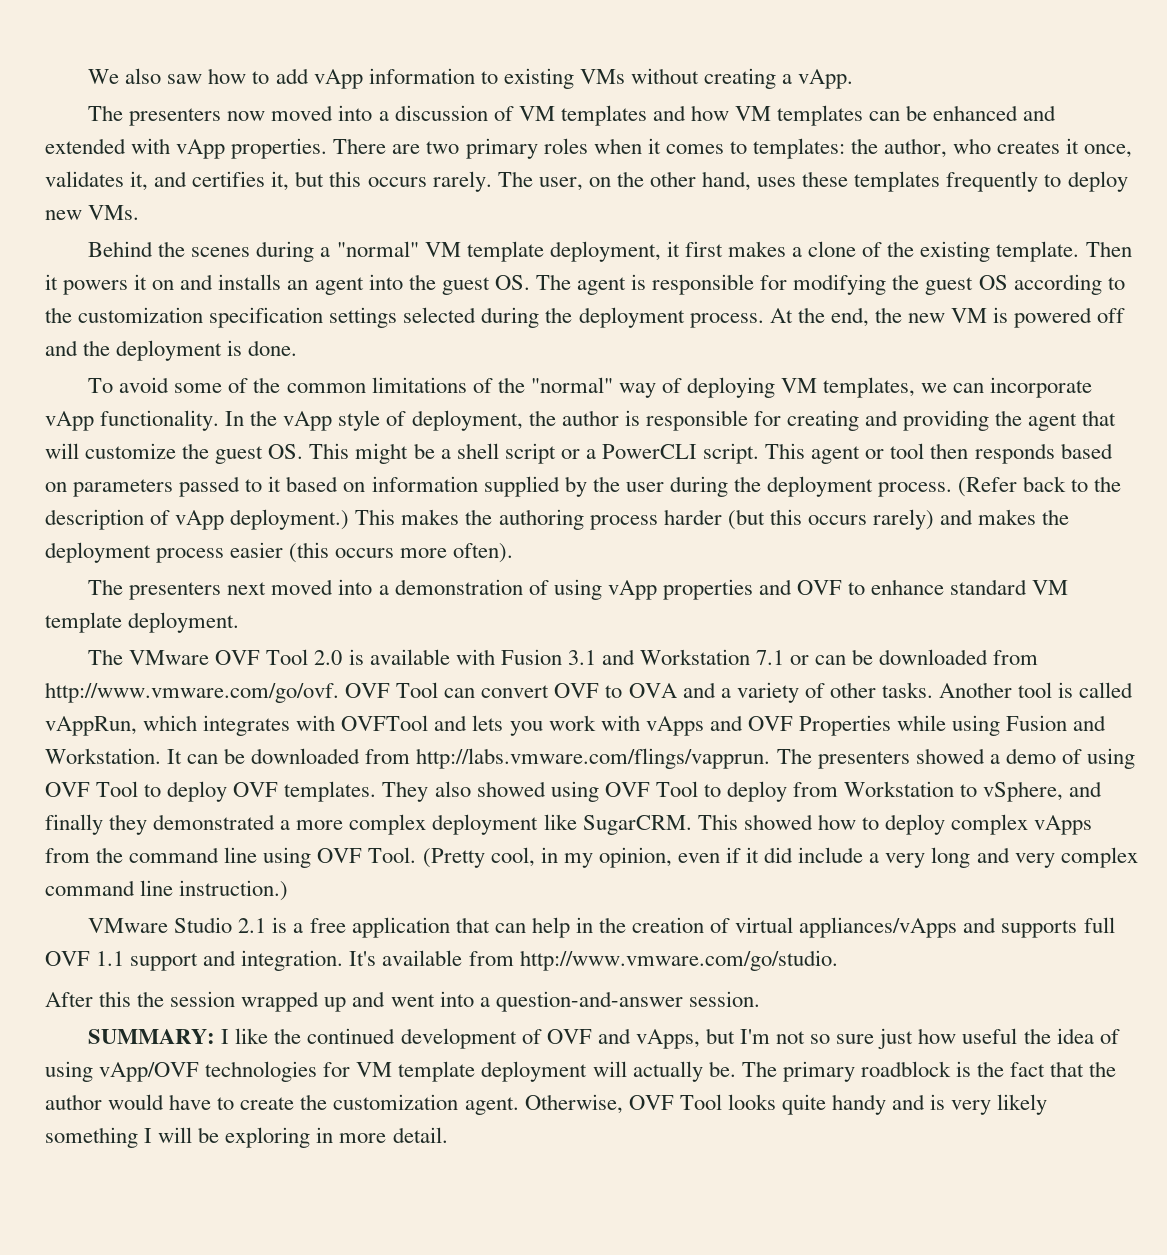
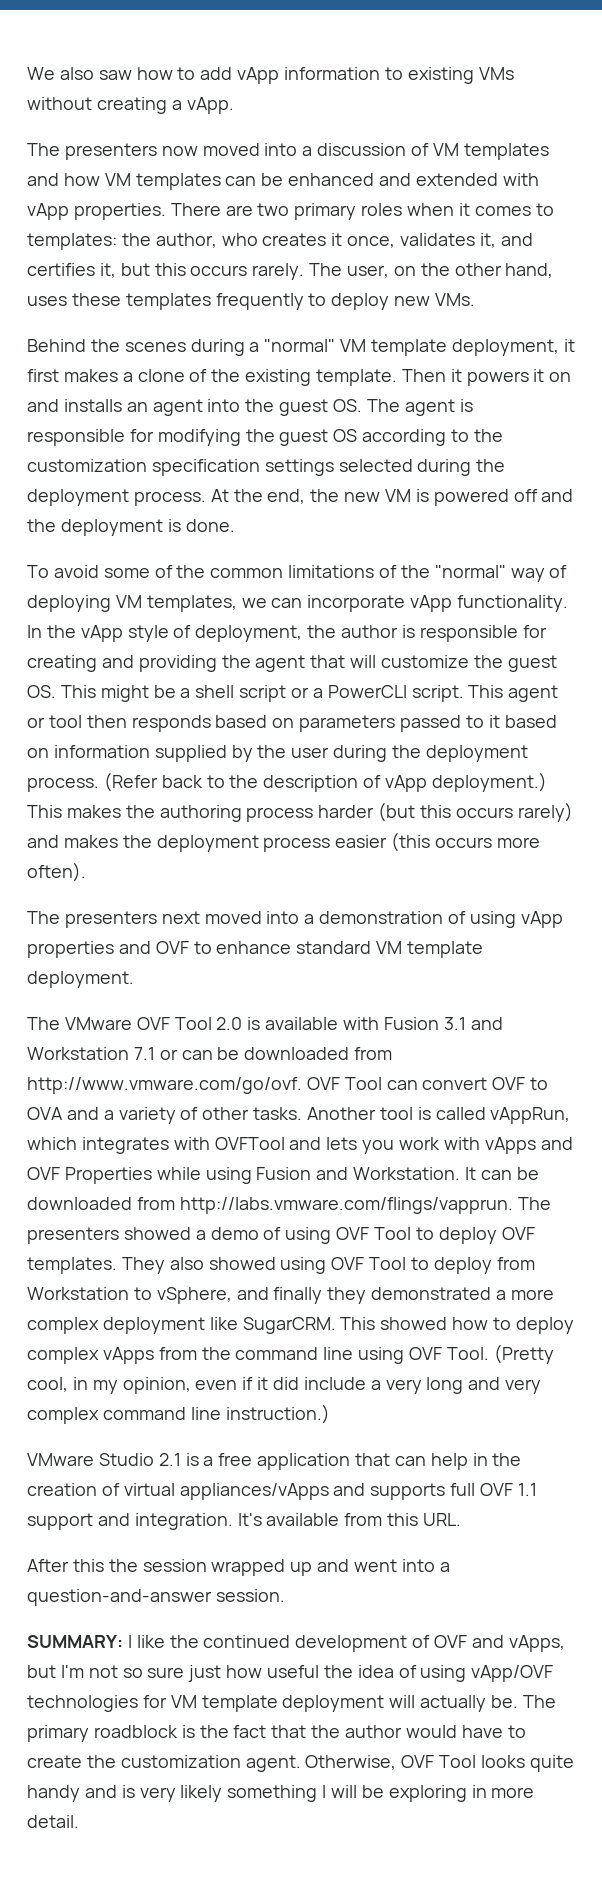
[519,950,838,971] http://www.vmware.com/go/studio. -> [387,1513,462,1526] this URL.

